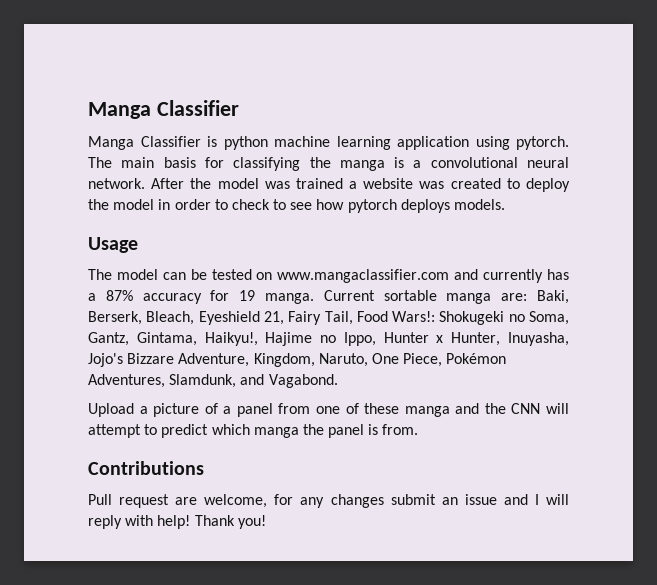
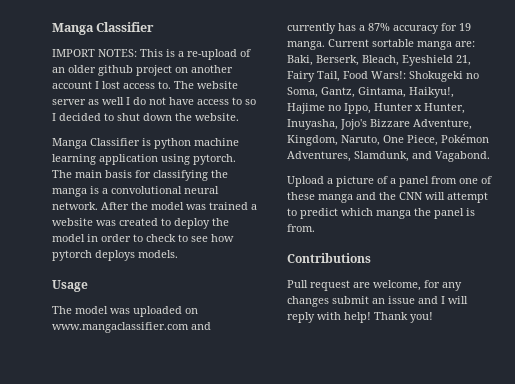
[88,100,239,119] Manga Classifier -> [52,22,155,35] [52,49,251,60] [52,65,233,76] [52,81,238,89] [52,97,256,105] [52,113,239,121] Manga Classifier // IMPORT NOTES: This is a re-upload of an older github project on another account I lost access to. The website server as well I do not have access to so I decided to shut down the website.
[162,269,252,280] can be tested -> [110,306,182,317] was uploaded

